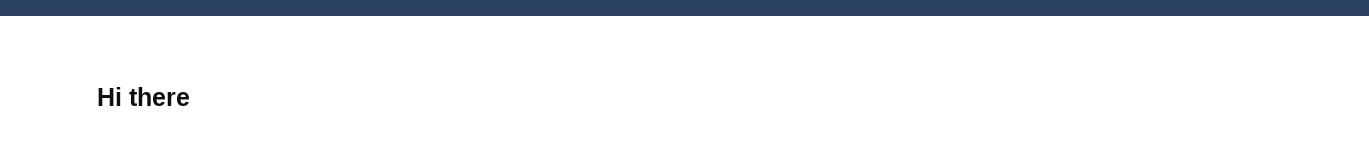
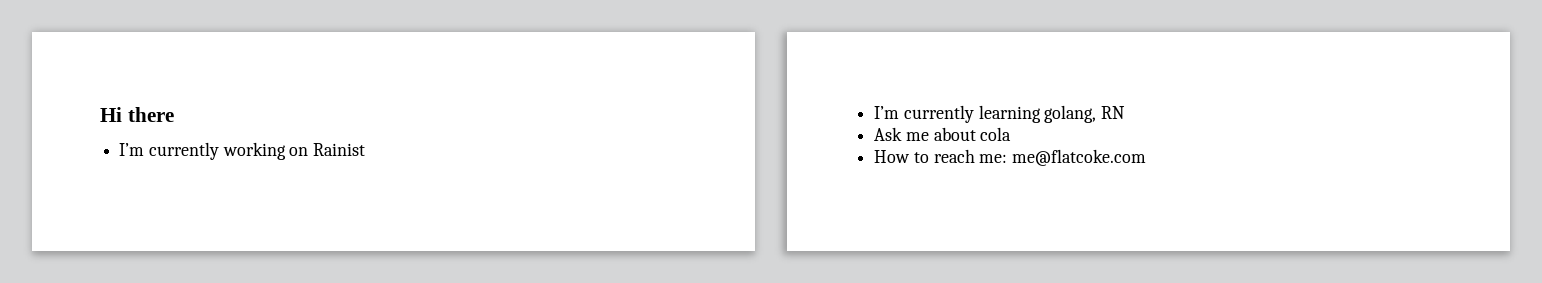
(190, 96) none -> [119,142,366,160] [874,105,1126,123] [874,127,1012,141] [874,149,1147,166] // I’m currently working on Rainist // I’m currently learning golang, RN // Ask me about cola // How to reach me: me@flatcoke.com

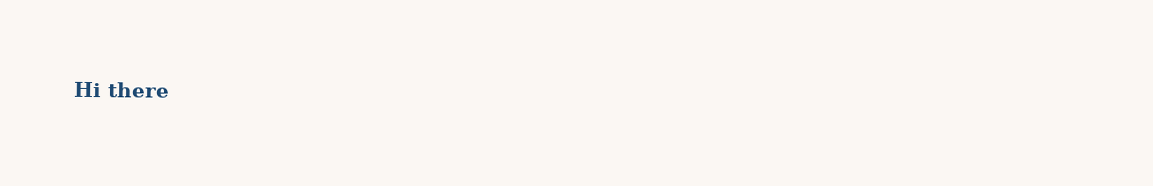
[119,142,366,160] [874,105,1126,123] [874,127,1012,141] [874,149,1147,166] // I’m currently working on Rainist // I’m currently learning golang, RN // Ask me about cola // How to reach me: me@flatcoke.com -> (170, 90) none

